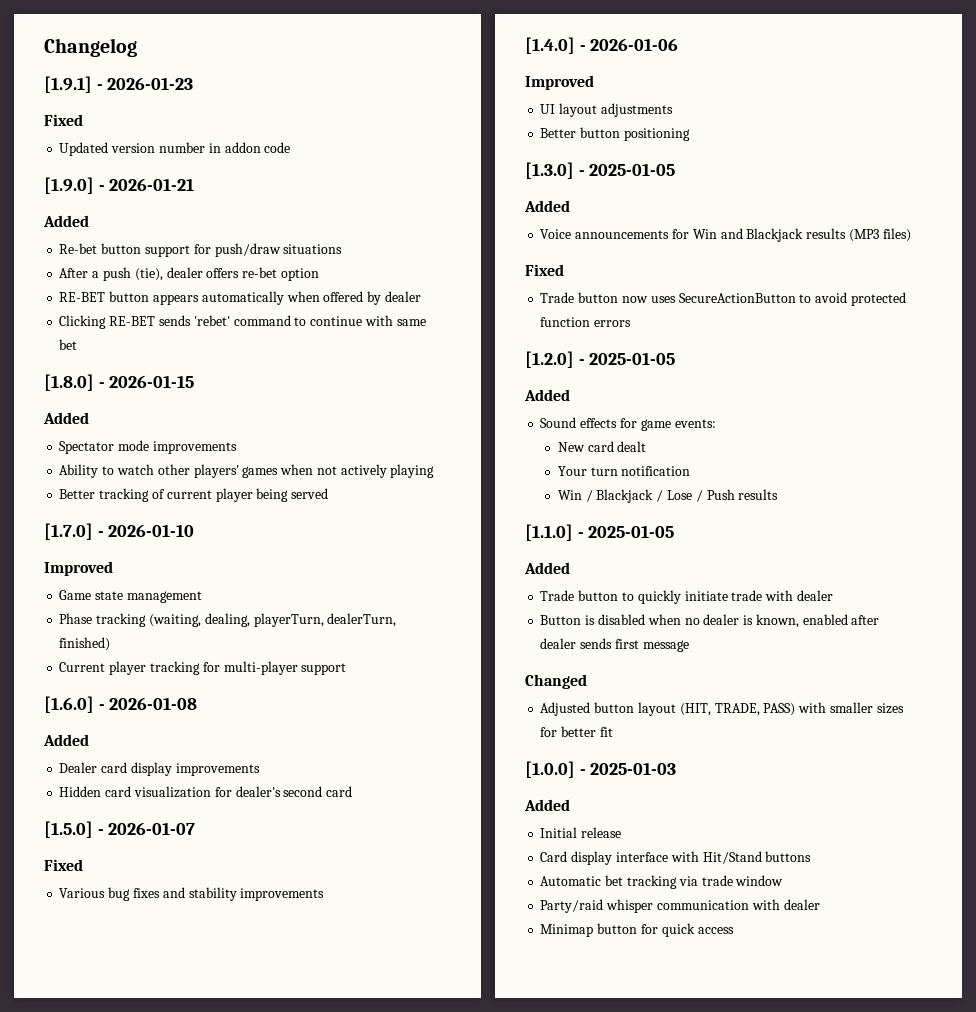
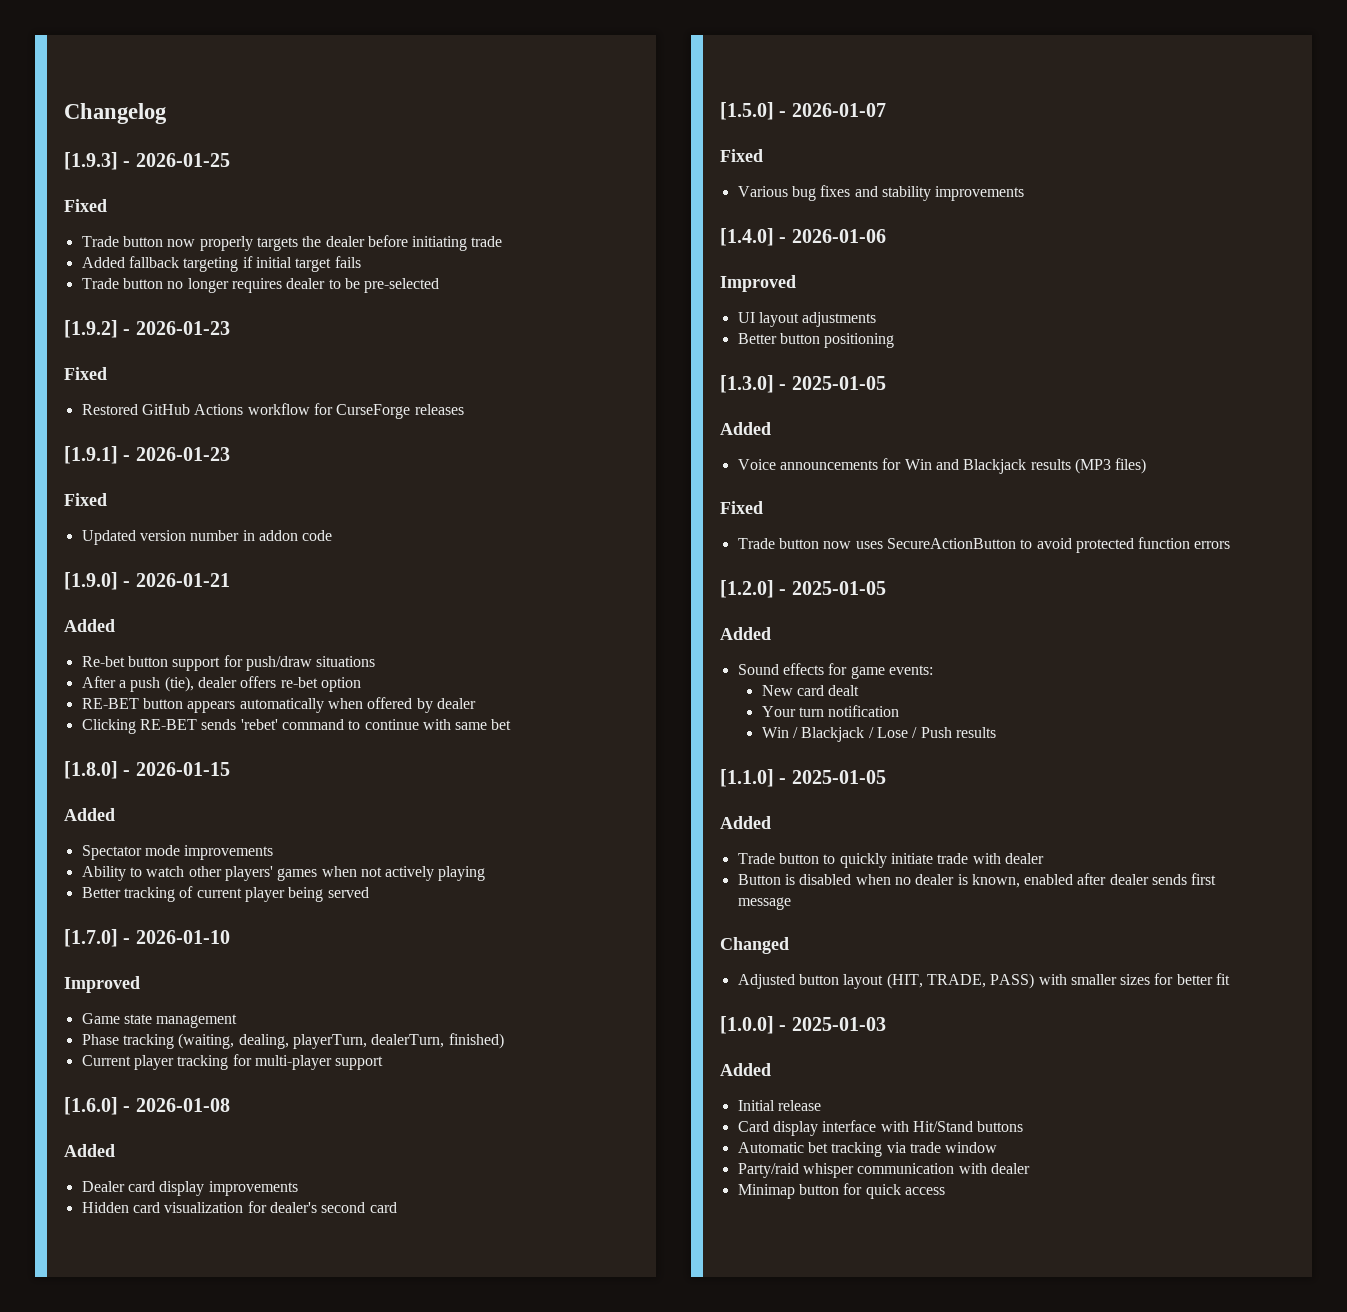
(137, 47) none -> [64,152,230,170] [64,199,107,212] [81,235,503,251] [81,256,361,272] [81,278,440,293] [64,320,230,338] [64,367,107,380] [81,403,464,419] // [1.9.3] - 2026-01-25 // Fixed // Trade button now properly targets the dealer before initiating trade // Added fallback targeting if initial target fails // Trade button no longer requires dealer to be pre-selected // [1.9.2] - 2026-01-23 // Fixed // Restored GitHub Actions workflow for CurseForge releases

